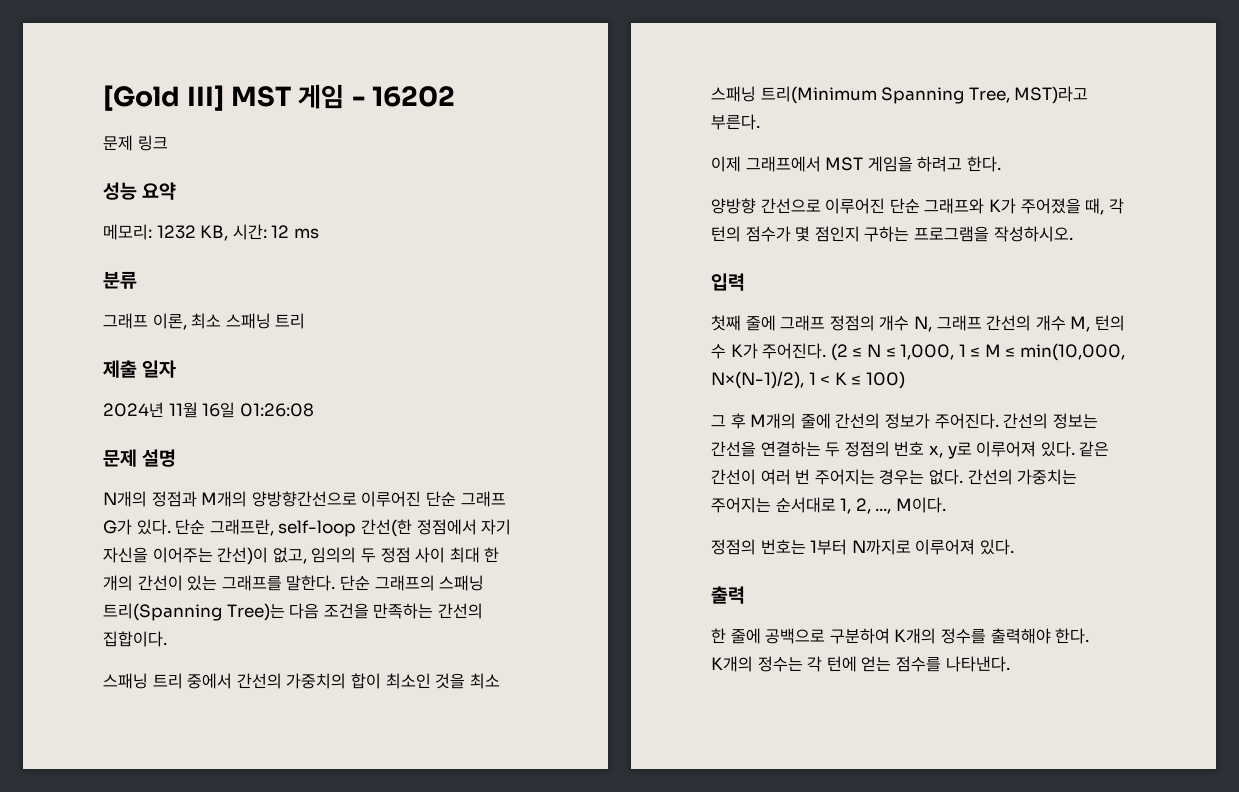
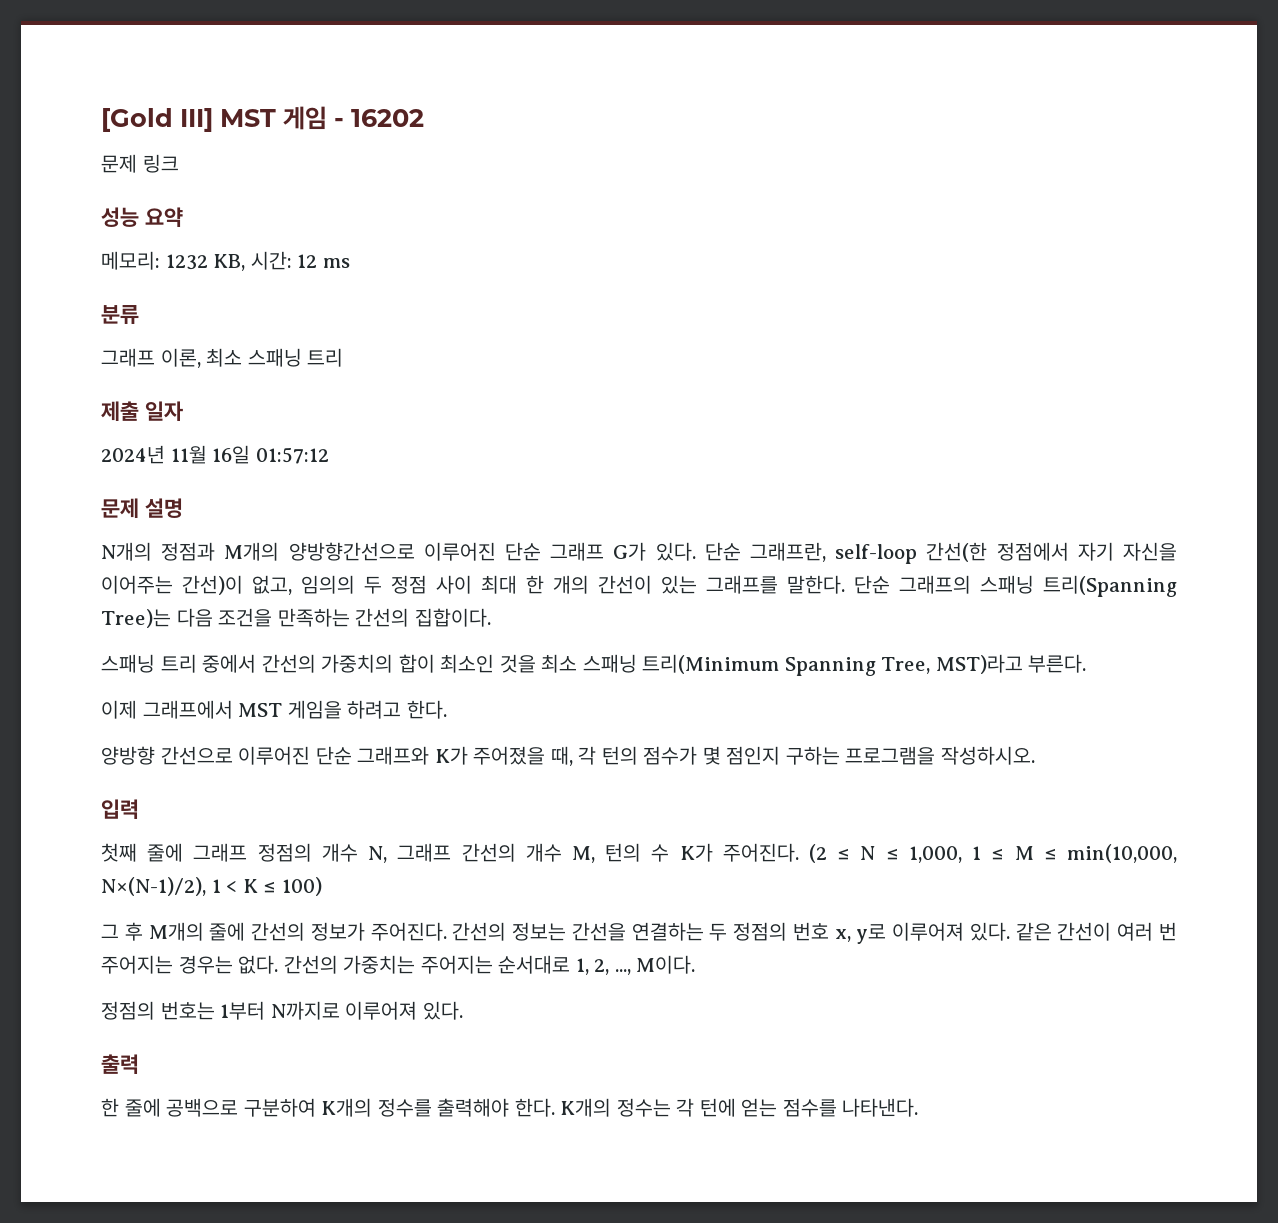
[239,403,314,417] 01:26:08 -> [255,447,329,464] 01:57:12

